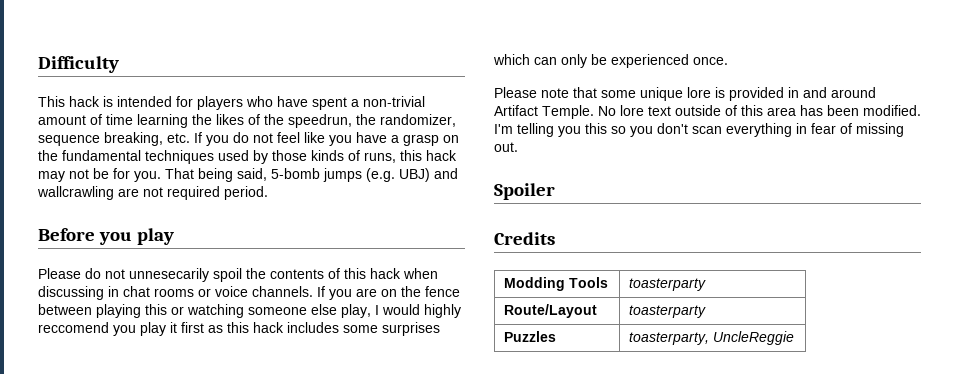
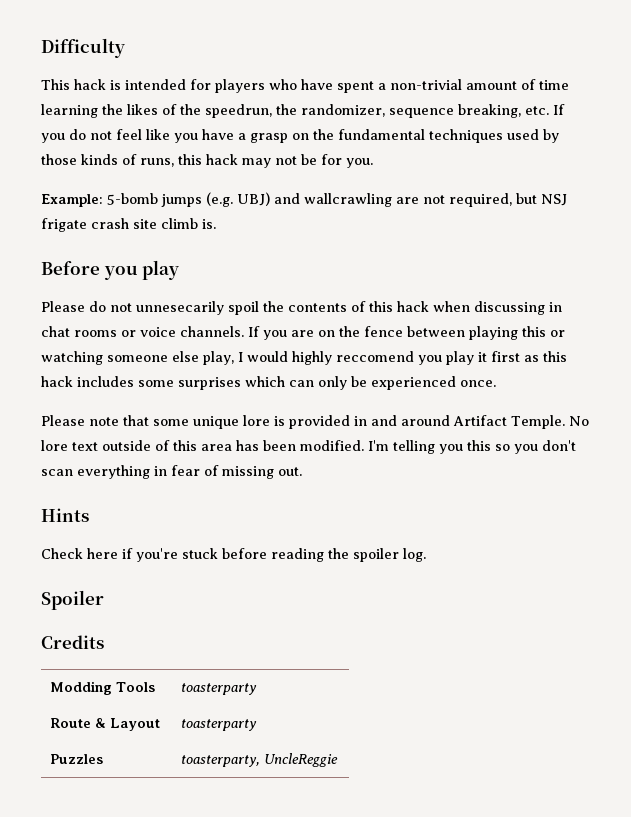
[165,168,267,182] That being said, -> [41,194,103,207] // Example:
[167,186,268,200] required period. -> [449,193,567,207] [41,218,216,232] required, but NSJ frigate crash site climb is.
(518, 147) none -> [41,508,89,522] [41,548,426,562] // Hints // Check here if you're stuck before reading the spoiler log.
[503,304,597,318] Route/Layout -> [50,718,161,731] Route & Layout

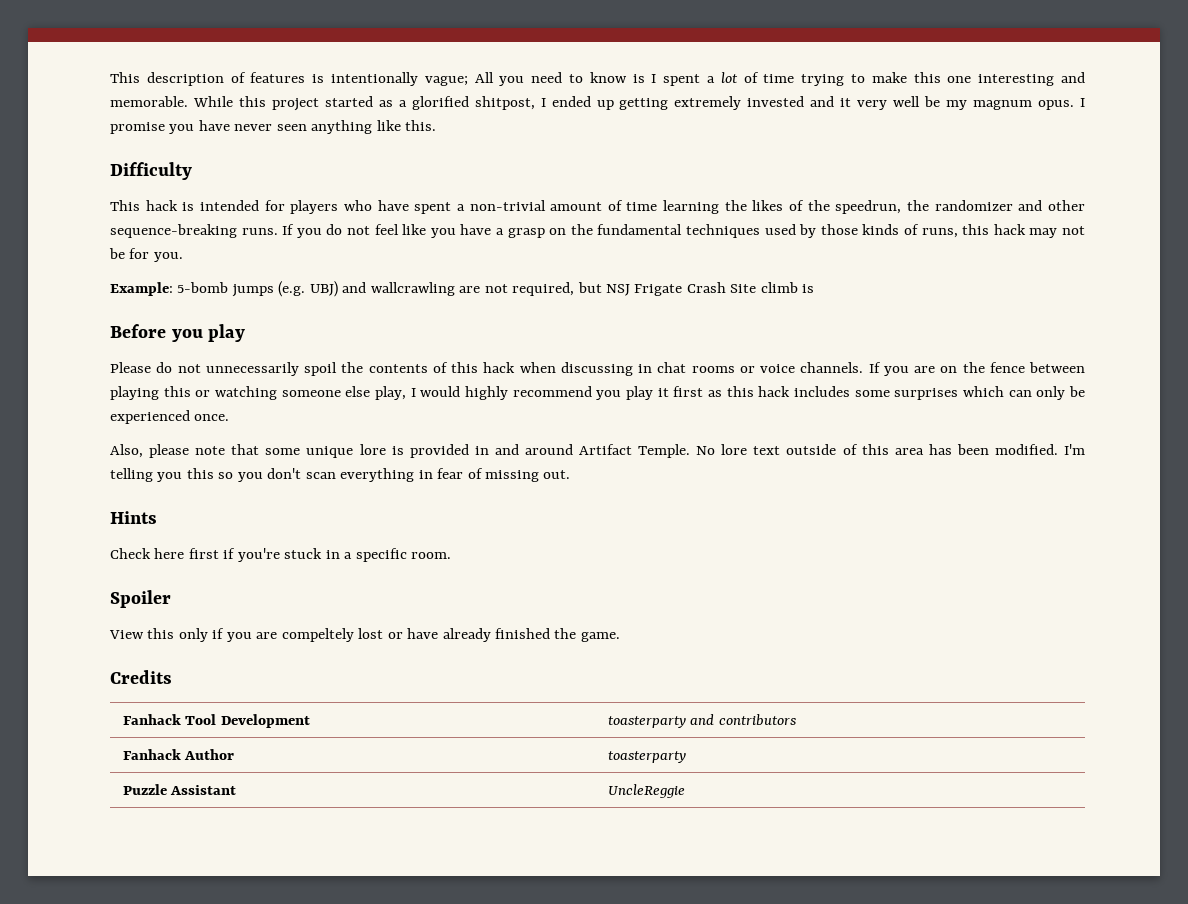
(41, 48) none -> [110,72,1085,86] [110,96,1086,111] [110,120,437,134] This description of features is intentionally vague; All you need to know is I spent a lot of time trying to make this one interesting and memorable. While this project started as a glorified shitpost, I ended up getting extremely invested and it very well be my magnum opus. I promise you have never seen anything like this. //
[301,104,549,118] randomizer, sequence breaking, etc. -> [934,200,1086,211] [110,224,278,238] randomizer and other sequence-breaking runs.
[41,218,216,232] frigate crash site climb is. -> [634,282,815,296] Frigate Crash Site climb is
[136,301,224,315] unnesecarily -> [205,362,299,376] unnecessarily
[336,351,414,362] reccomend -> [512,386,592,397] recommend
[41,415,85,426] Please -> [110,444,190,458] Also, please
(118, 553) none -> [188,548,219,559] first
[222,548,426,562] [41,590,104,610] [41,635,104,649] [50,681,156,695] [181,683,258,695] [50,718,161,731] [181,719,258,731] [50,754,104,764] [181,755,261,767] before reading the spoiler log. // Spoiler // Credits // Modding Tools | toasterparty // Route & Layout | toasterparty // Puzzles | toasterparty, -> [325,548,452,562] [110,590,171,608] [109,628,620,642] [110,670,172,684] [122,714,310,728] [607,714,796,728] [122,749,235,760] [607,751,686,763] [122,784,237,795] in a specific room. // Spoiler // View this only if you are compeltely lost or have already finished the game. // Credits // Fanhack Tool Development | toasterparty and contributors // Fanhack Author | toasterparty // Puzzle Assistant |

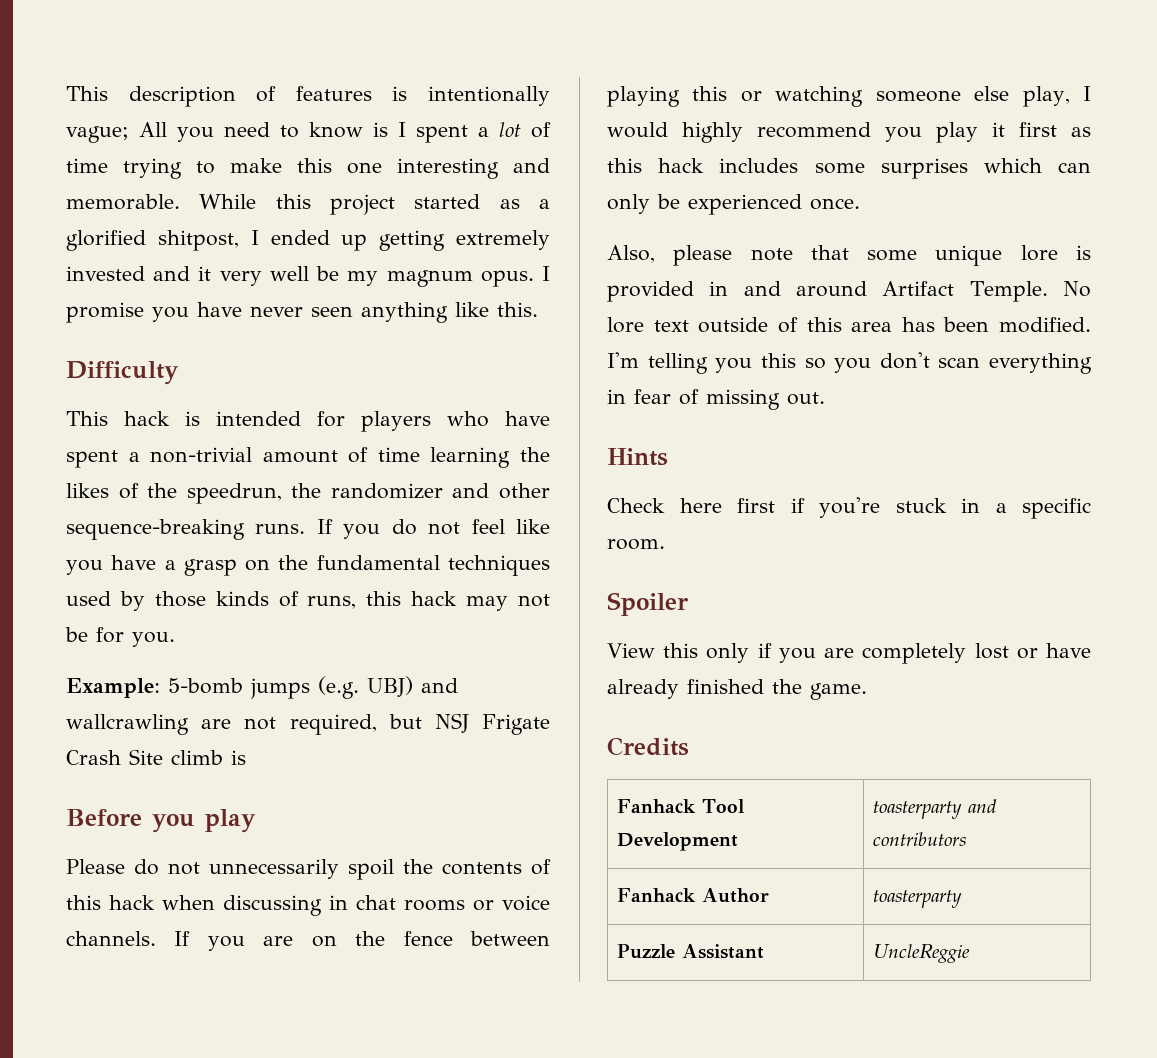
[281,628,354,642] compeltely -> [862,643,967,664] completely

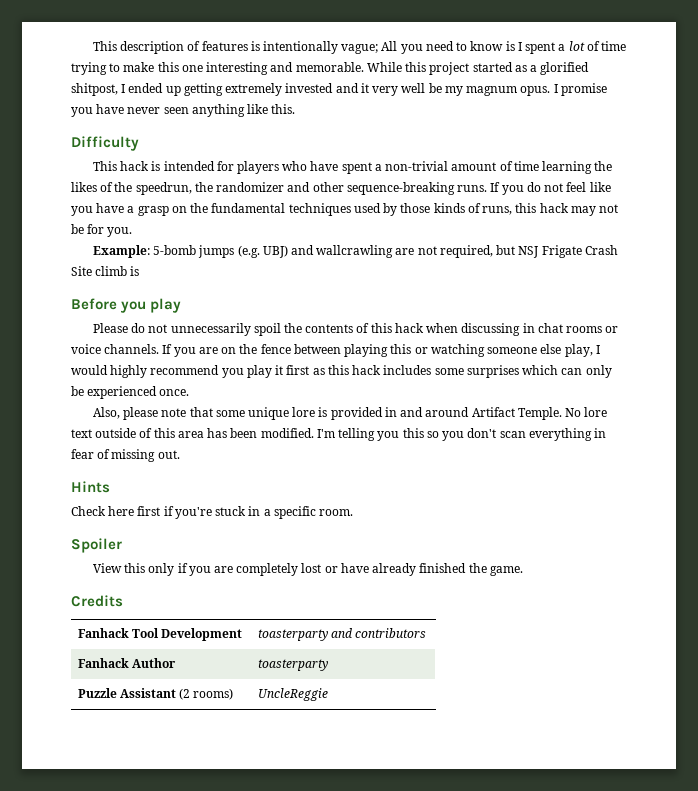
(765, 951) none -> [179,688,234,700] (2 rooms)

